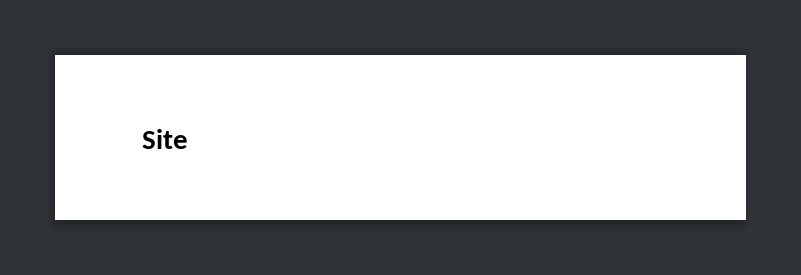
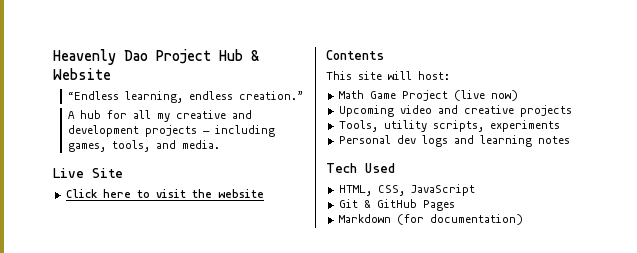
[142,129,188,149] Site -> [53,49,259,65] [53,68,111,80] [67,91,303,103] [67,110,252,122] [67,125,275,137] [67,140,220,152] [53,168,123,178] [65,189,264,198] [326,50,384,60] [326,71,450,80] [338,90,518,101] [338,105,572,117] [338,120,560,132] [338,135,570,147] [326,163,395,173] [338,184,475,196] [338,199,455,211] [338,214,523,225] Heavenly Dao Project Hub & Website // “Endless learning, endless creation.” // A hub for all my creative and development projects — including games, tools, and media. // Live Site // Click here to visit the website // Contents // This site will host: // Math Game Project (live now) // Upcoming video and creative projects // Tools, utility scripts, experiments // Personal dev logs and learning notes // Tech Used // HTML, CSS, JavaScript // Git & GitHub Pages // Markdown (for documentation)

